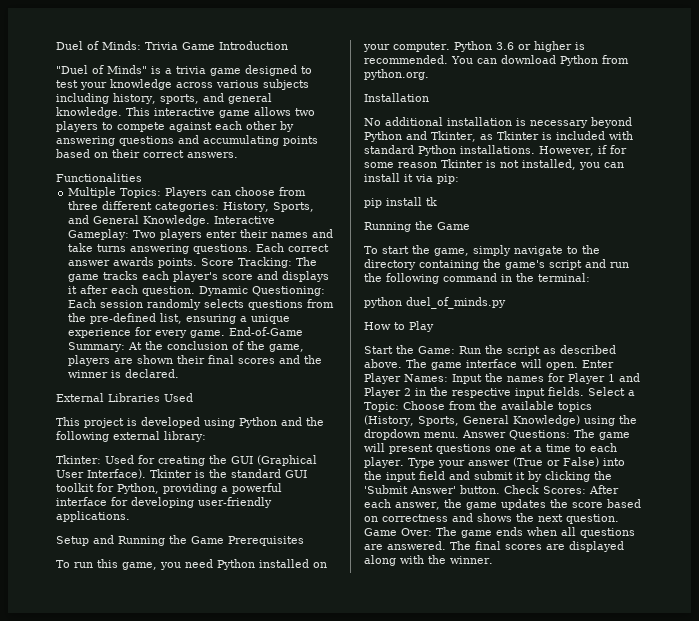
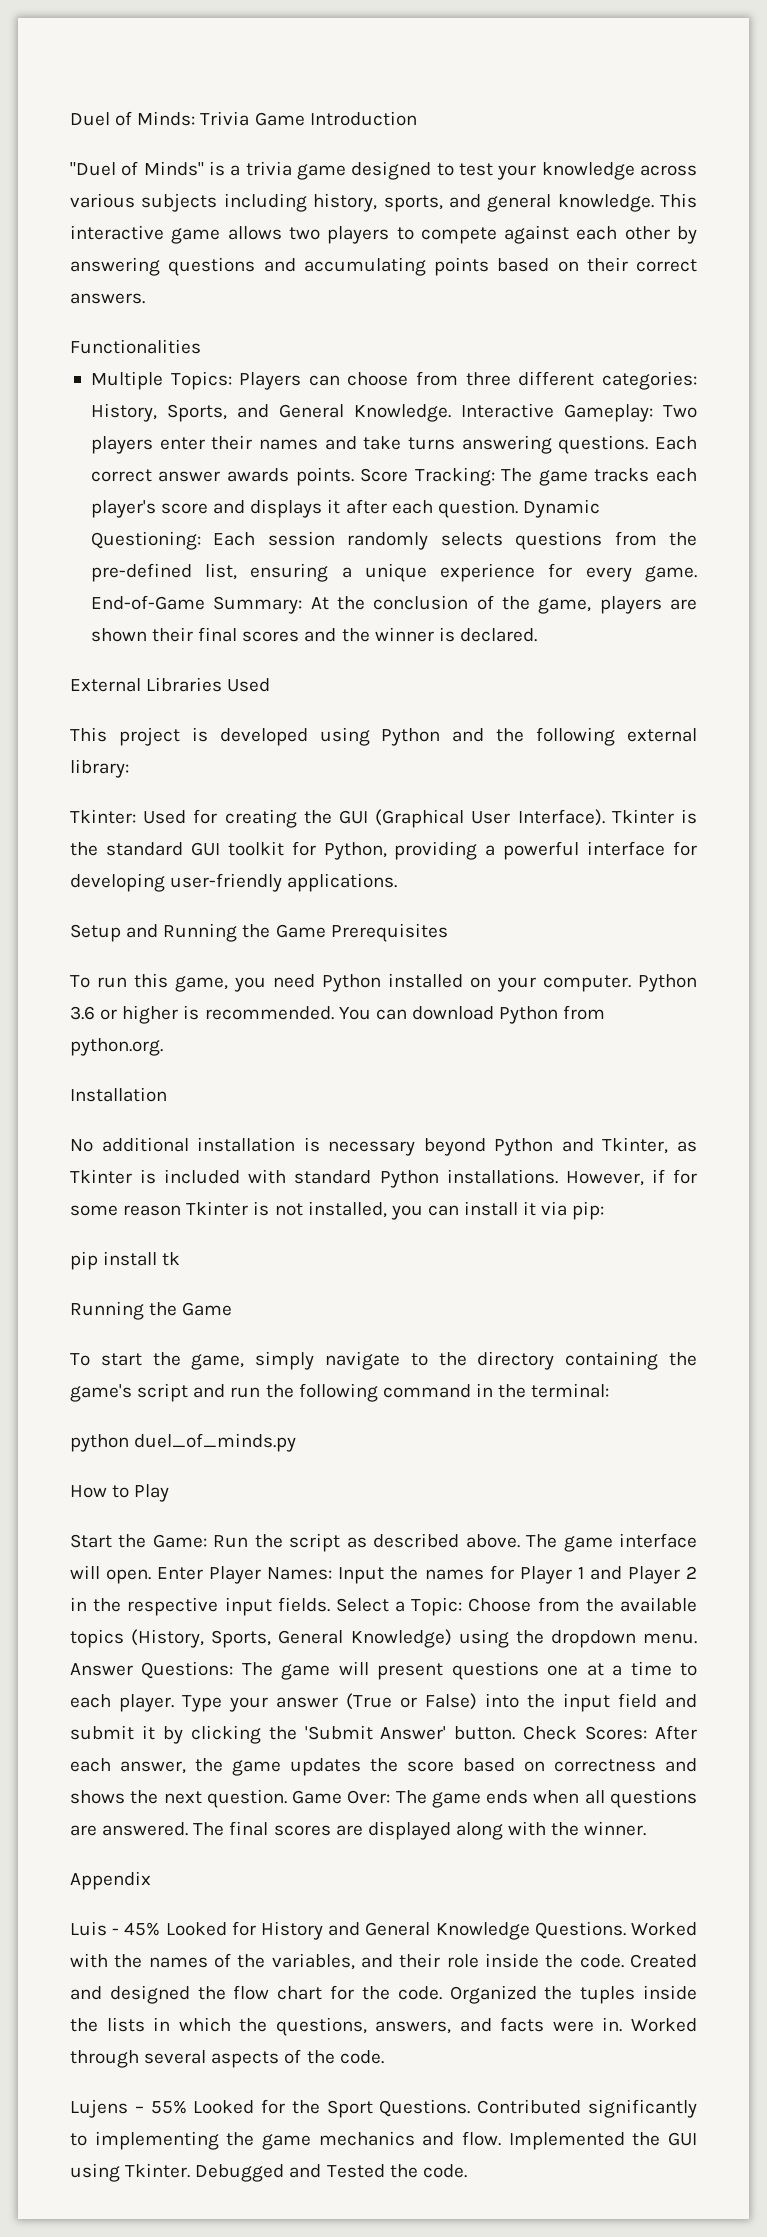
(493, 560) none -> [70,1871,151,1890] [70,1921,697,1940] [70,1953,697,1970] [70,1985,697,2004] [70,2017,697,2036] [70,2049,384,2068] [70,2099,697,2118] [70,2131,697,2150] [70,2163,467,2182] // Appendix // Luis - 45% Looked for History and General Knowledge Questions. Worked with the names of the variables, and their role inside the code. Created and designed the flow chart for the code. Organized the tuples inside the lists in which the questions, answers, and facts were in. Worked through several aspects of the code. // Lujens – 55% Looked for the Sport Questions. Contributed significantly to implementing the game mechanics and flow. Implemented the GUI using Tkinter. Debugged and Tested the code.

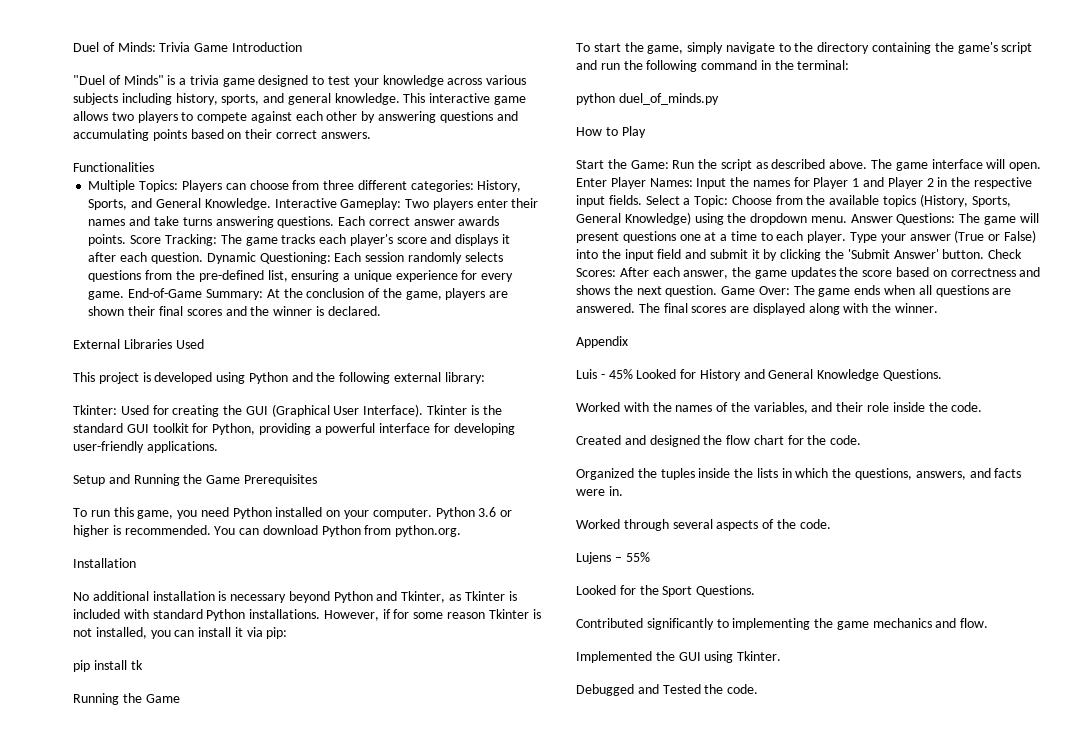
(626, 1930) none -> (943, 375) //
(624, 1961) none -> (983, 407) //
(442, 1993) none -> (862, 440) //
(623, 2024) none -> (623, 491) //
(187, 2107) none -> (650, 557) //
(471, 2108) none -> (756, 591) //
(502, 2138) none -> (989, 623) //
(191, 2170) none -> (782, 656) //

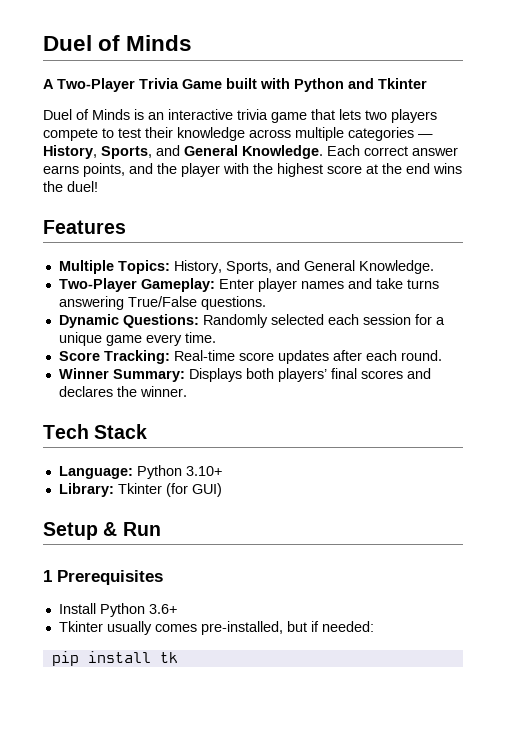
[73,42,302,52] [73,75,309,87] Duel of Minds: Trivia Game Introduction // "Duel of Minds" is a trivia game designed -> [43,35,193,51] [43,78,427,92] [43,109,437,123] [43,128,98,141] Duel of Minds // A Two-Player Trivia Game built with Python and Tkinter // Duel of Minds is an interactive trivia game that lets two players compete
[353,78,379,87] your -> [145,127,173,138] their
[486,75,527,85] [73,93,527,105] [73,111,518,123] [73,129,371,141] [73,162,154,172] [88,180,522,192] [88,198,539,210] various subjects including history, sports, and general knowledge. This interactive game allows two players to compete against each other by answering questions and accumulating points based on their correct answers. // Functionalities // Multiple Topics: Players can choose from three different categories: History, Sports, and General Knowledge. Interactive Gameplay: Two players enter their -> [295,127,433,141] [43,145,458,159] [43,163,462,177] [43,181,98,192] [43,220,126,234] [58,260,434,274] [58,278,297,292] multiple categories — History, Sports, and General Knowledge. Each correct answer earns points, and the player with the highest score at the end wins the duel! // Features // Multiple Topics: History, Sports, and General Knowledge. // Two-Player Gameplay: Enter player
(274, 222) none -> [127,296,197,307] True/False
[338,216,500,226] [88,234,510,246] [88,252,503,264] [88,270,514,282] [88,288,509,300] [88,306,381,316] [73,339,204,349] [73,372,485,384] [73,404,502,417] [73,423,515,435] [73,441,218,453] [73,474,317,486] [73,507,513,519] [73,525,462,537] [73,558,136,568] [73,591,517,603] [73,609,541,621] [73,627,288,639] [73,660,143,672] [73,693,180,705] [576,42,1033,54] [576,60,850,72] [576,93,719,105] [576,126,646,138] [576,159,1042,171] [576,177,1032,189] [576,194,1011,207] [576,212,1039,225] [576,230,1036,243] [576,249,1023,261] [576,267,1041,279] [576,285,1012,297] [576,303,939,315] [576,336,628,348] [576,369,943,381] [576,402,983,414] [576,435,862,447] [576,468,1022,480] [576,486,623,496] [576,519,831,531] [576,552,650,564] [576,585,756,597] [576,618,989,630] [576,651,782,663] [576,684,759,696] Each correct answer awards points. Score Tracking: The game tracks each player's score and displays it after each question. Dynamic Questioning: Each session randomly selects questions from the pre-defined list, ensuring a unique experience for every game. End-of-Game Summary: At the conclusion of the game, players are shown their final scores and the winner is declared. // External Libraries Used // This project is developed using Python and the following external library: // Tkinter: Used for creating the GUI (Graphical User Interface). Tkinter is the standard GUI toolkit for Python, providing a powerful interface for developing user-friendly applications. // Setup and Running the Game Prerequisites // To run this game, you need Python installed on your computer. Python 3.6 or higher is recommended. You can download Python from python.org. // Installation // No additional installation is necessary beyond Python and Tkinter, as Tkinter is included with standard Python installations. However, if for some reason Tkinter is not installed, you can install it via pip: // pip install tk // Running the Game // To start the game, simply navigate to the directory containing the game's script and run the following command in the terminal: // python duel_of_minds.py // How to Play // Start the Game: Run the script as described above. The game interface will open. Enter Player Names: Input the names for Player 1 and Player 2 in the respective input fields. Select a Topic: Choose from the available topics (History, Sports, General Knowledge) using the dropdown menu. Answer Questions: The game will present questions one at a time to each player. Type your answer (True or False) into the input field and submit it by clicking the 'Submit Answer' button. Check Scores: After each answer, the game updates the score based on correctness and shows the next question. Game Over: The game ends when all questions are answered. The final scores are displayed along with the winner. // Appendix // Luis - 45% Looked for History and General Knowledge Questions. // Worked with the names of the variables, and their role inside the code. // Created and designed the flow chart for the code. // Organized the tuples inside the lists in which the questions, answers, and facts were in. // Worked through several aspects of the code. // Lujens – 55% // Looked for the Sport Questions. // Contributed significantly to implementing the game mechanics and flow. // Implemented the GUI using Tkinter. // Debugged and Tested the code. -> [58,314,445,328] [58,332,216,346] [58,350,442,364] [58,368,431,382] [58,386,187,397] [43,424,148,439] [58,465,222,479] [58,483,222,497] [43,522,161,540] [43,570,163,585] [58,603,177,617] [58,621,374,635] [51,651,178,666] // Dynamic Questions: Randomly selected each session for a unique game every time. // Score Tracking: Real-time score updates after each round. // Winner Summary: Displays both players’ final scores and declares the winner. // Tech Stack // Language: Python 3.10+ // Library: Tkinter (for GUI) // Setup & Run // 1 Prerequisites // Install Python 3.6+ // Tkinter usually comes pre-installed, but if needed: // pip install tk

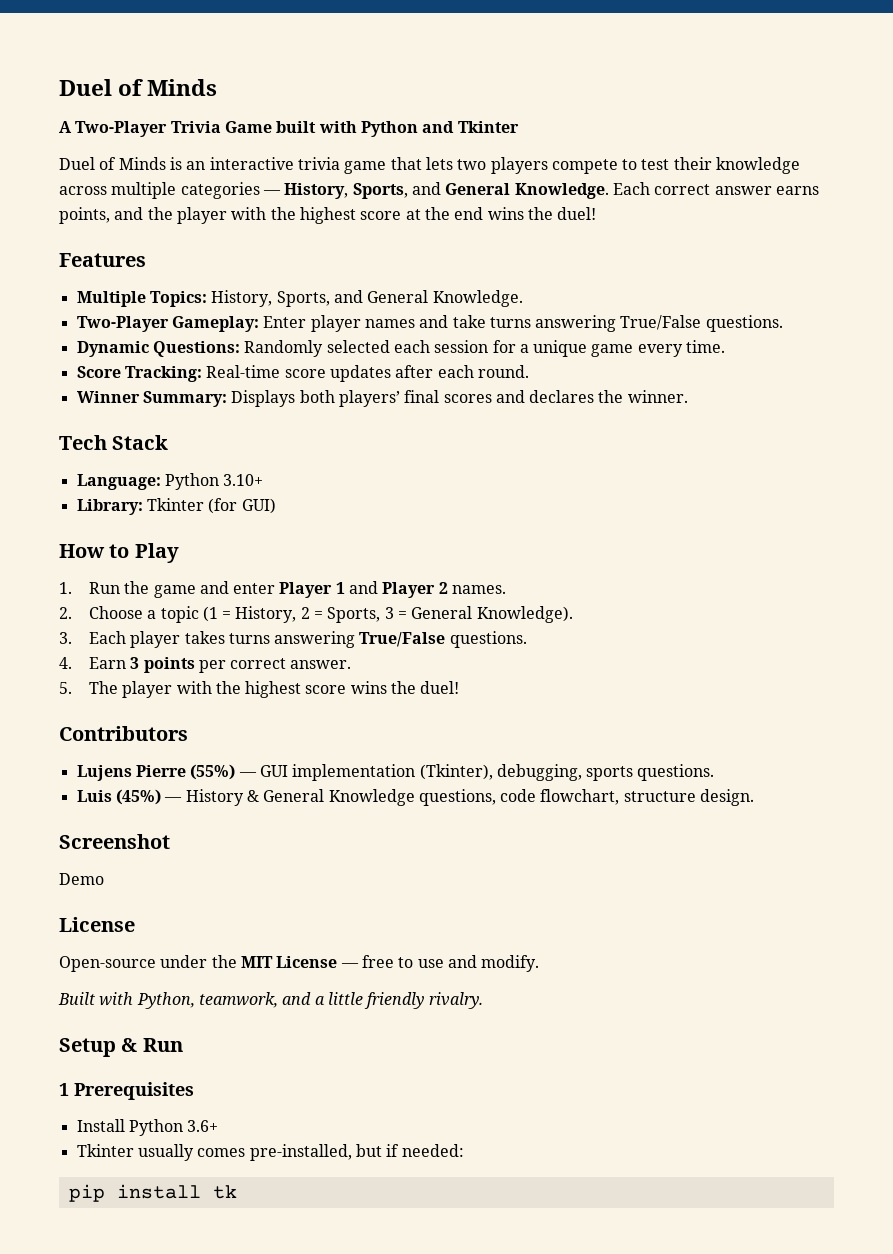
(222, 490) none -> [59,543,179,563] [59,581,507,598] [59,606,573,623] [59,631,527,648] [59,657,352,673] [59,681,460,698] [59,726,188,741] [76,764,715,781] [76,789,755,806] [59,834,170,849] [59,873,104,885] [59,917,135,932] [59,955,540,972] [58,992,483,1009] // How to Play // 1. Run the game and enter Player 1 and Player 2 names. // 2. Choose a topic (1 = History, 2 = Sports, 3 = General Knowledge). // 3. Each player takes turns answering True/False questions. // 4. Earn 3 points per correct answer. // 5. The player with the highest score wins the duel! // Contributors // Lujens Pierre (55%) — GUI implementation (Tkinter), debugging, sports questions. // Luis (45%) — History & General Knowledge questions, code flowchart, structure design. // Screenshot // Demo // License // Open-source under the MIT License — free to use and modify. // Built with Python, teamwork, and a little friendly rivalry.

